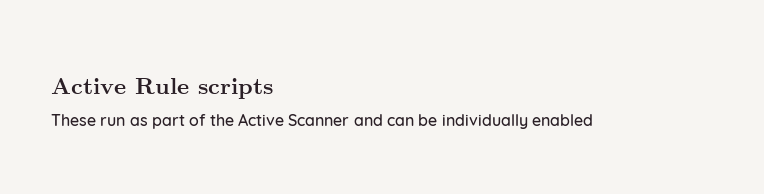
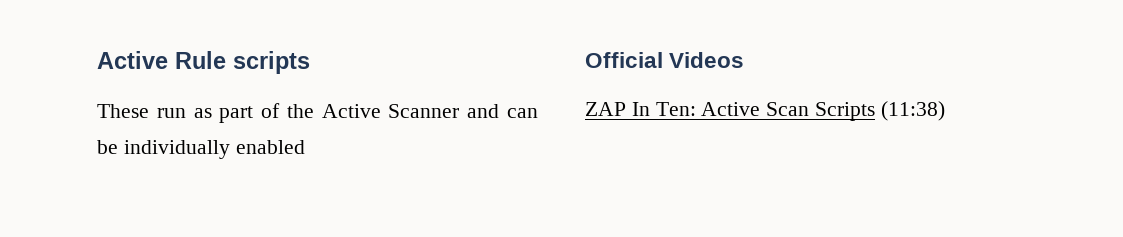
(593, 120) none -> [585,52,745,68] [585,101,945,121] // Official Videos // ZAP In Ten: Active Scan Scripts (11:38)

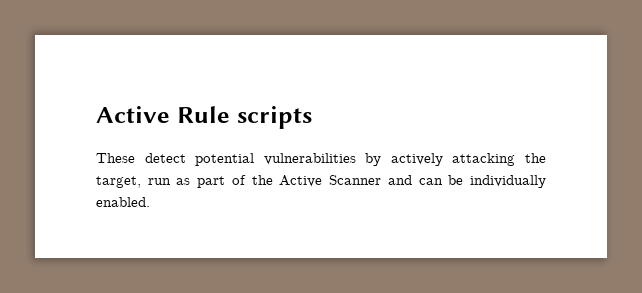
(149, 111) none -> [144,153,546,166] [96,176,141,188] detect potential vulnerabilities by actively attacking the target,
[235,140,305,154] [585,52,745,68] [585,101,945,121] enabled // Official Videos // ZAP In Ten: Active Scan Scripts (11:38) -> [96,197,150,207] enabled.

